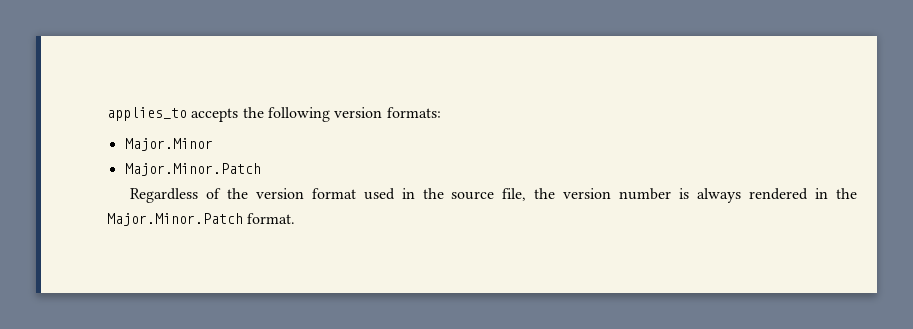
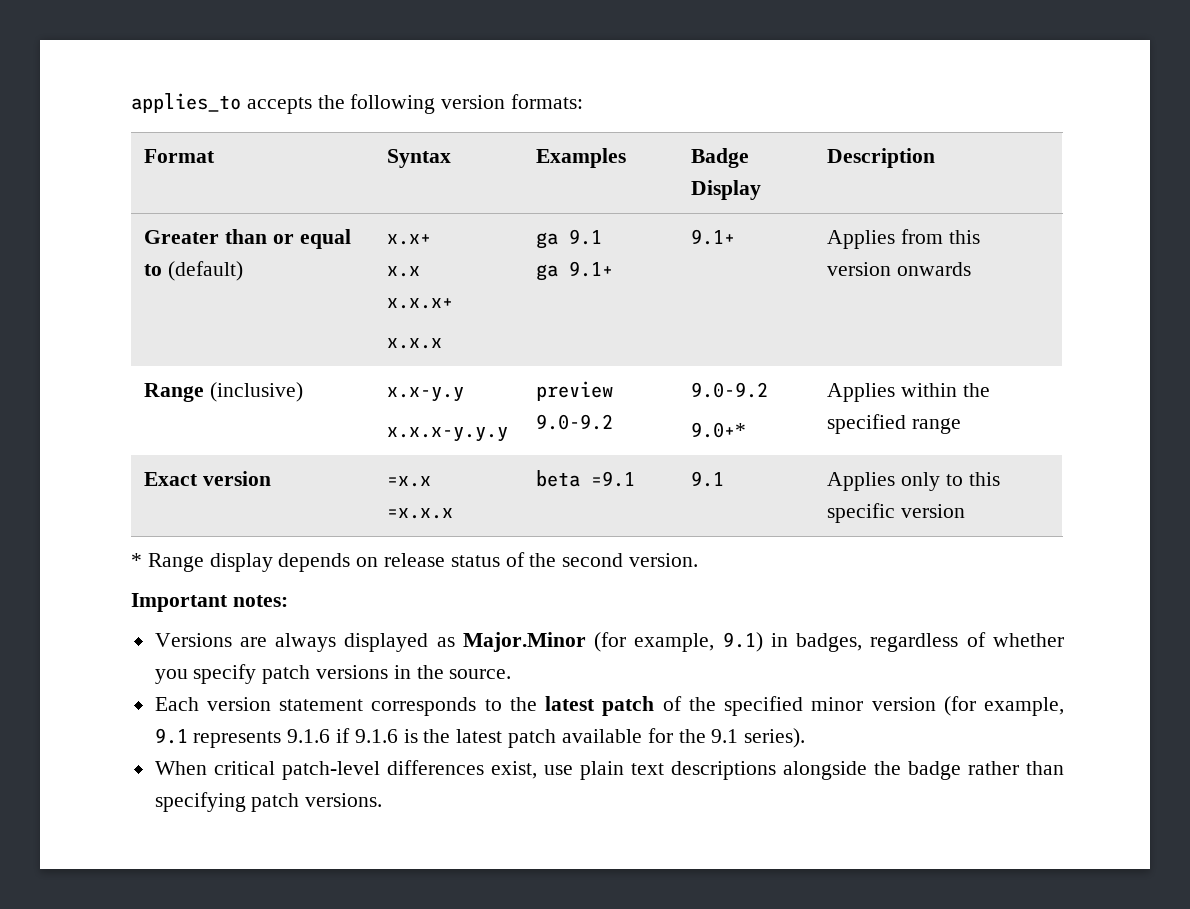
[124,138,213,151] [124,163,261,176] [129,188,857,203] [107,213,296,226] // Major.Minor // Major.Minor.Patch // Regardless of the version format used in the source file, the version number is always rendered in the Major.Minor.Patch format. -> [144,149,216,163] [387,149,452,168] [536,148,627,168] [691,148,750,168] [691,180,762,200] [827,148,936,168] [144,229,351,249] [144,261,244,281] [387,234,432,245] [387,266,421,277] [387,298,454,309] [387,338,443,349] [536,229,603,249] [536,261,614,281] [691,229,736,245] [827,229,981,249] [827,262,972,276] [144,382,304,402] [387,387,465,402] [387,427,509,442] [536,381,614,401] [536,414,614,430] [691,382,769,398] [691,422,747,438] [827,383,991,402] [827,414,962,434] [144,471,272,486] [387,476,432,487] [387,508,454,519] [536,470,636,487] [691,471,725,487] [827,472,1000,491] [827,503,966,523] [131,552,699,572] [131,593,288,612] [154,632,1064,652] [154,664,512,684] [154,696,1065,716] [154,728,806,748] [154,760,1064,780] [154,792,383,812] // Format | Syntax | Examples | Badge Display | Description // Greater than or equal to (default) | x.x+ // x.x // x.x.x+ // x.x.x | ga 9.1 // ga 9.1+ | 9.1+ | Applies from this version onwards // Range (inclusive) | x.x-y.y // x.x.x-y.y.y | preview 9.0-9.2 | 9.0-9.2 // 9.0+* | Applies within the specified range // Exact version | =x.x // =x.x.x | beta =9.1 | 9.1 | Applies only to this specific version // * Range display depends on release status of the second version. // Important notes: // Versions are always displayed as Major.Minor (for example, 9.1) in badges, regardless of whether you specify patch versions in the source. // Each version statement corresponds to the latest patch of the specified minor version (for example, 9.1 represents 9.1.6 if 9.1.6 is the latest patch available for the 9.1 series). // When critical patch-level differences exist, use plain text descriptions alongside the badge rather than specifying patch versions.

